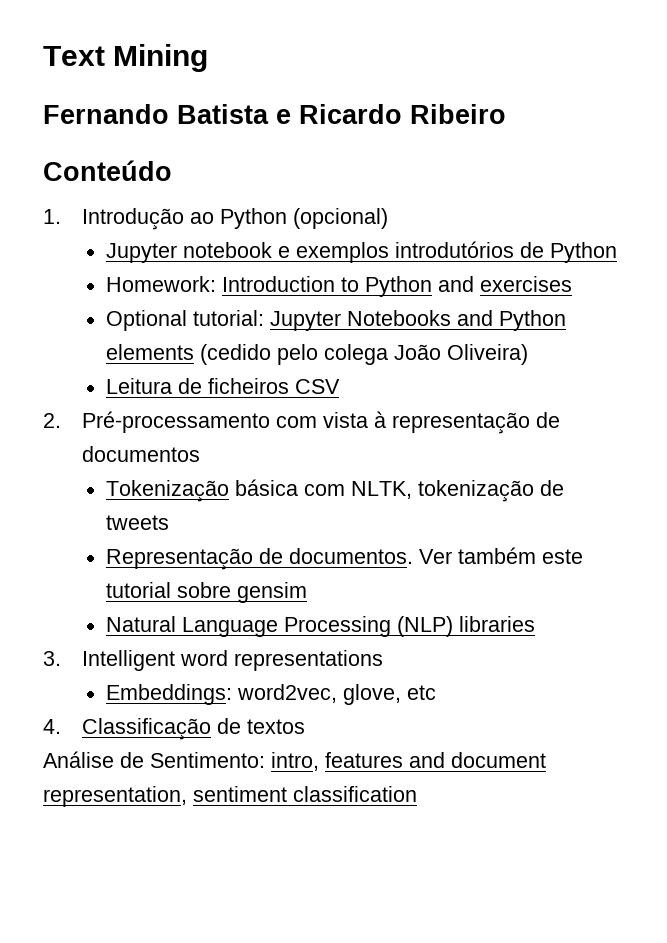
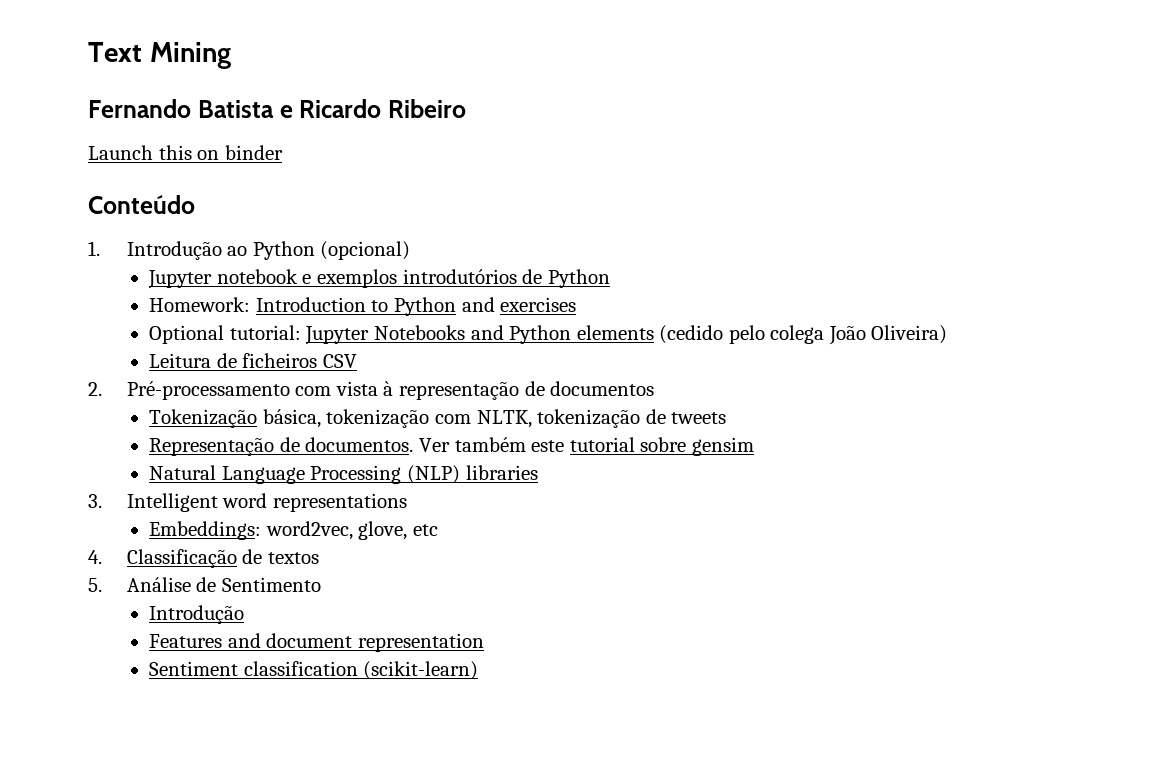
(506, 114) none -> [88,145,283,160] // Launch this on binder
[235,479,299,496] básica -> [262,409,430,428] básica, tokenização
(306, 726) none -> [88,578,102,592] 5.
[150,752,546,771] [43,786,417,807] Sentimento: intro, features and document representation, sentiment classification -> [221,577,321,592] [149,605,245,624] [149,633,485,652] [149,661,479,680] Sentimento // Introdução // Features and document representation // Sentiment classification (scikit-learn)

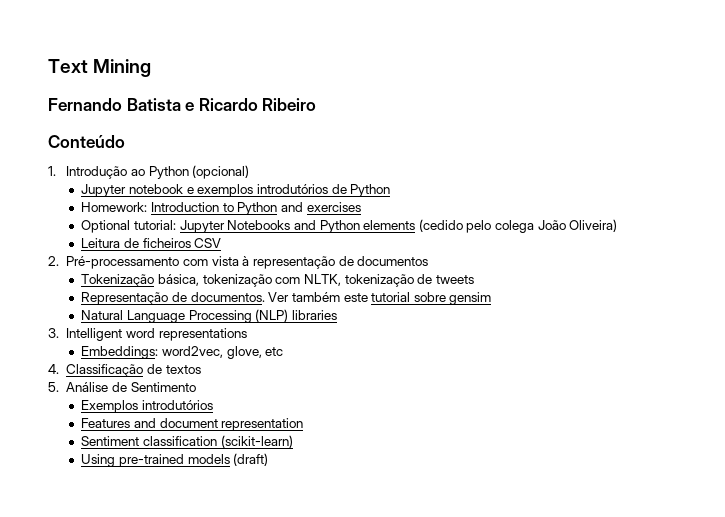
[88,145,283,160] // Launch this on binder -> (317, 104) none
[149,605,245,624] Introdução -> [81,400,213,413] Exemplos introdutórios
(479, 670) none -> [81,453,269,467] // Using pre-trained models (draft)

